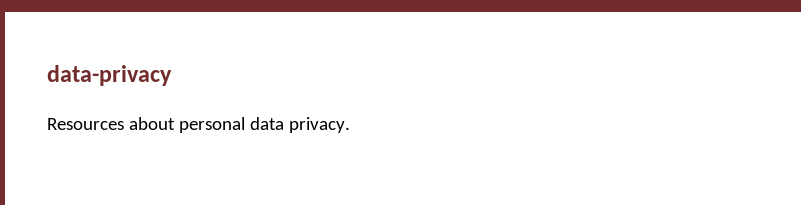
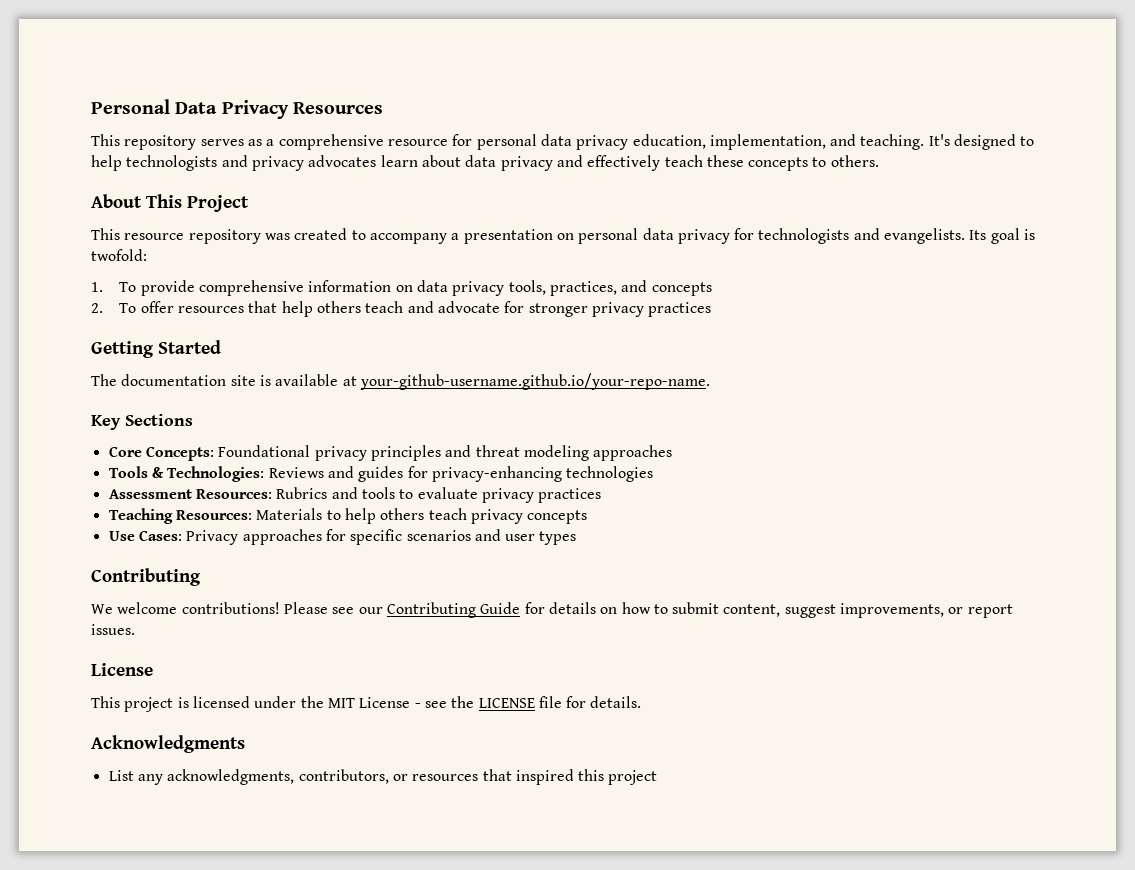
[47,65,172,86] [47,117,350,133] data-privacy // Resources about personal data privacy. -> [91,99,384,119] [91,134,1035,150] [91,155,879,171] [91,194,249,212] [91,228,1036,244] [91,249,147,261] [91,280,712,296] [91,301,712,317] [91,340,221,358] [91,373,710,390] [91,414,193,430] [108,445,673,461] [108,466,654,482] [108,487,602,503] [108,508,588,524] [108,529,577,545] [91,568,201,586] [91,602,1013,618] [91,624,135,635] [91,663,153,676] [91,696,642,712] [91,735,245,753] [108,769,658,785] Personal Data Privacy Resources // This repository serves as a comprehensive resource for personal data privacy education, implementation, and teaching. It's designed to help technologists and privacy advocates learn about data privacy and effectively teach these concepts to others. // About This Project // This resource repository was created to accompany a presentation on personal data privacy for technologists and evangelists. Its goal is twofold: // 1. To provide comprehensive information on data privacy tools, practices, and concepts // 2. To offer resources that help others teach and advocate for stronger privacy practices // Getting Started // The documentation site is available at your-github-username.github.io/your-repo-name. // Key Sections // Core Concepts: Foundational privacy principles and threat modeling approaches // Tools & Technologies: Reviews and guides for privacy-enhancing technologies // Assessment Resources: Rubrics and tools to evaluate privacy practices // Teaching Resources: Materials to help others teach privacy concepts // Use Cases: Privacy approaches for specific scenarios and user types // Contributing // We welcome contributions! Please see our Contributing Guide for details on how to submit content, suggest improvements, or report issues. // License // This project is licensed under the MIT License - see the LICENSE file for details. // Acknowledgments // List any acknowledgments, contributors, or resources that inspired this project

